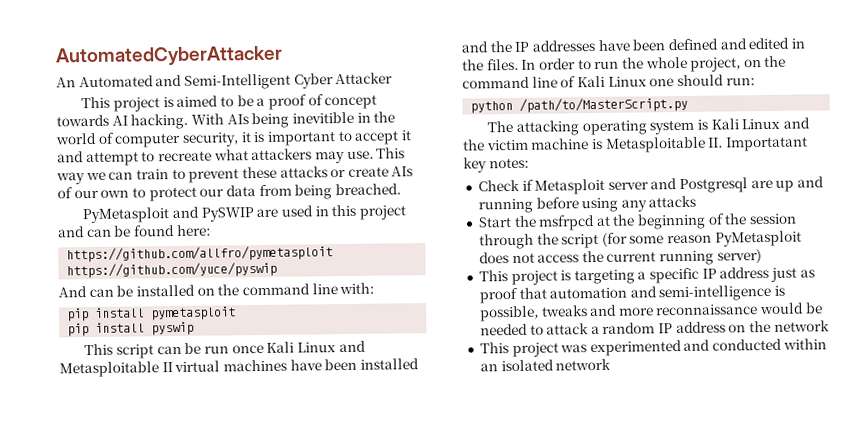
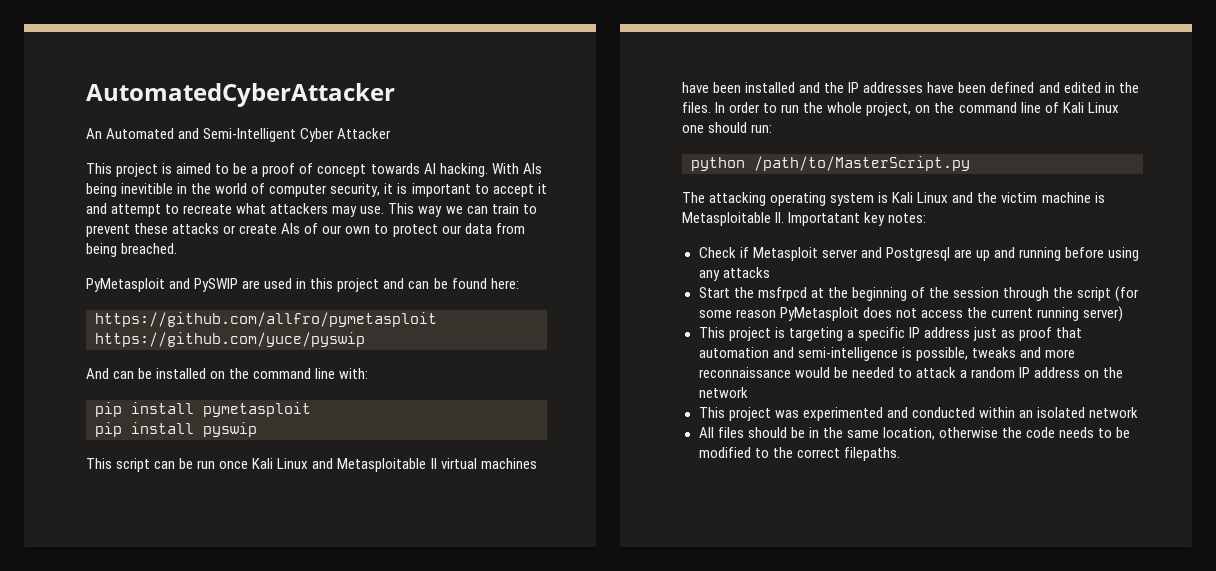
(612, 364) none -> [698,427,1131,440] [698,447,900,461] // All files should be in the same location, otherwise the code needs to be modified to the correct filepaths.

